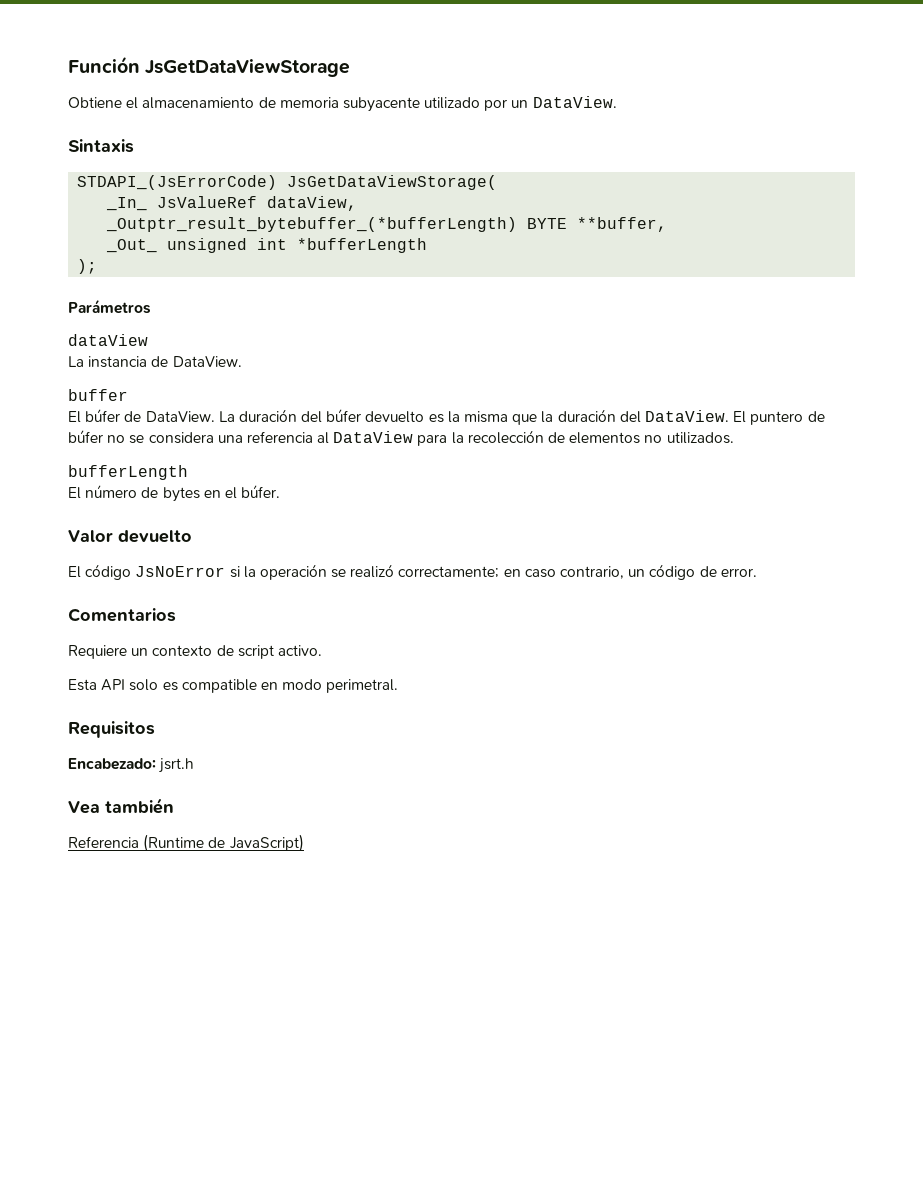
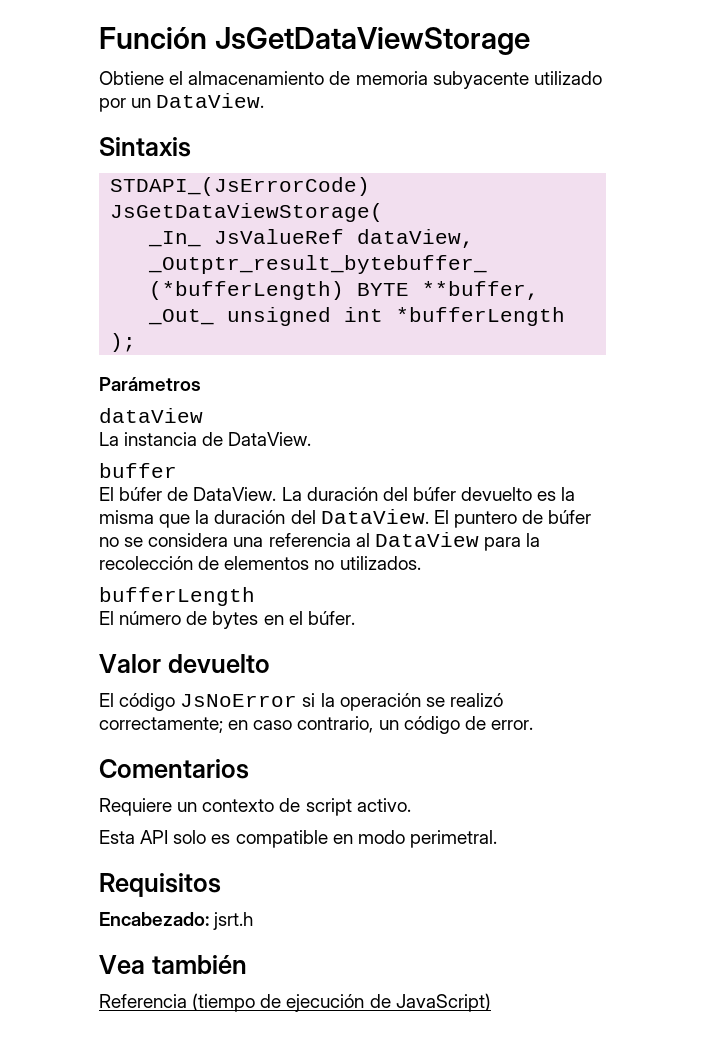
[143,834,205,852] (Runtime -> [192,993,365,1012] (tiempo de ejecución

